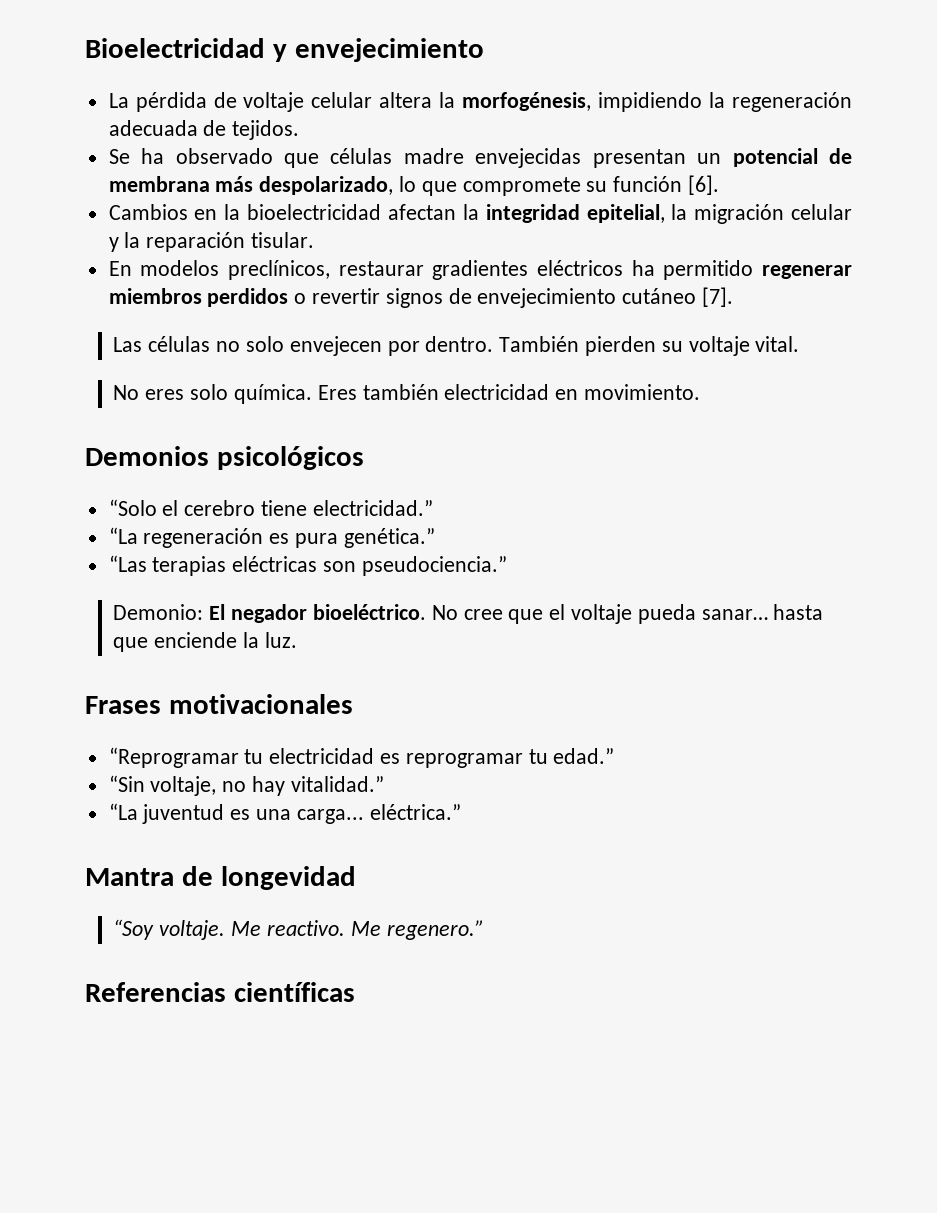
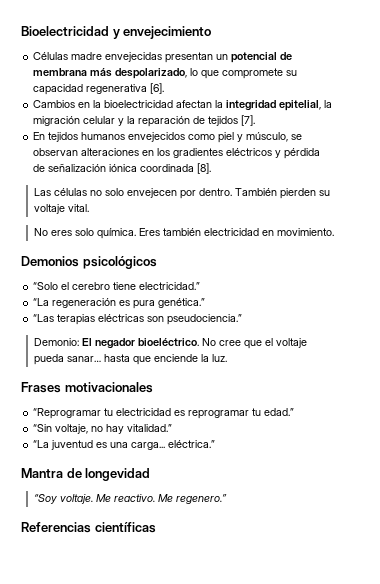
[108,92,852,112] [108,120,300,140] [108,148,393,168] La pérdida de voltaje celular altera la morfogénesis, impidiendo la regeneración adecuada de tejidos. // Se ha observado que células -> [33,52,69,60] Células
[613,176,683,192] función -> [33,84,148,95] capacidad regenerativa
[251,232,315,248] [108,260,853,280] [108,287,734,308] tisular. // En modelos preclínicos, restaurar gradientes eléctricos ha permitido regenerar miembros perdidos o revertir signos de envejecimiento cutáneo [7]. -> [193,115,256,126] [33,132,303,143] [33,148,321,159] [33,163,212,174] de tejidos [7]. // En tejidos humanos envejecidos como piel y músculo, se observan alteraciones en los gradientes eléctricos y pérdida de señalización iónica coordinada [8].

